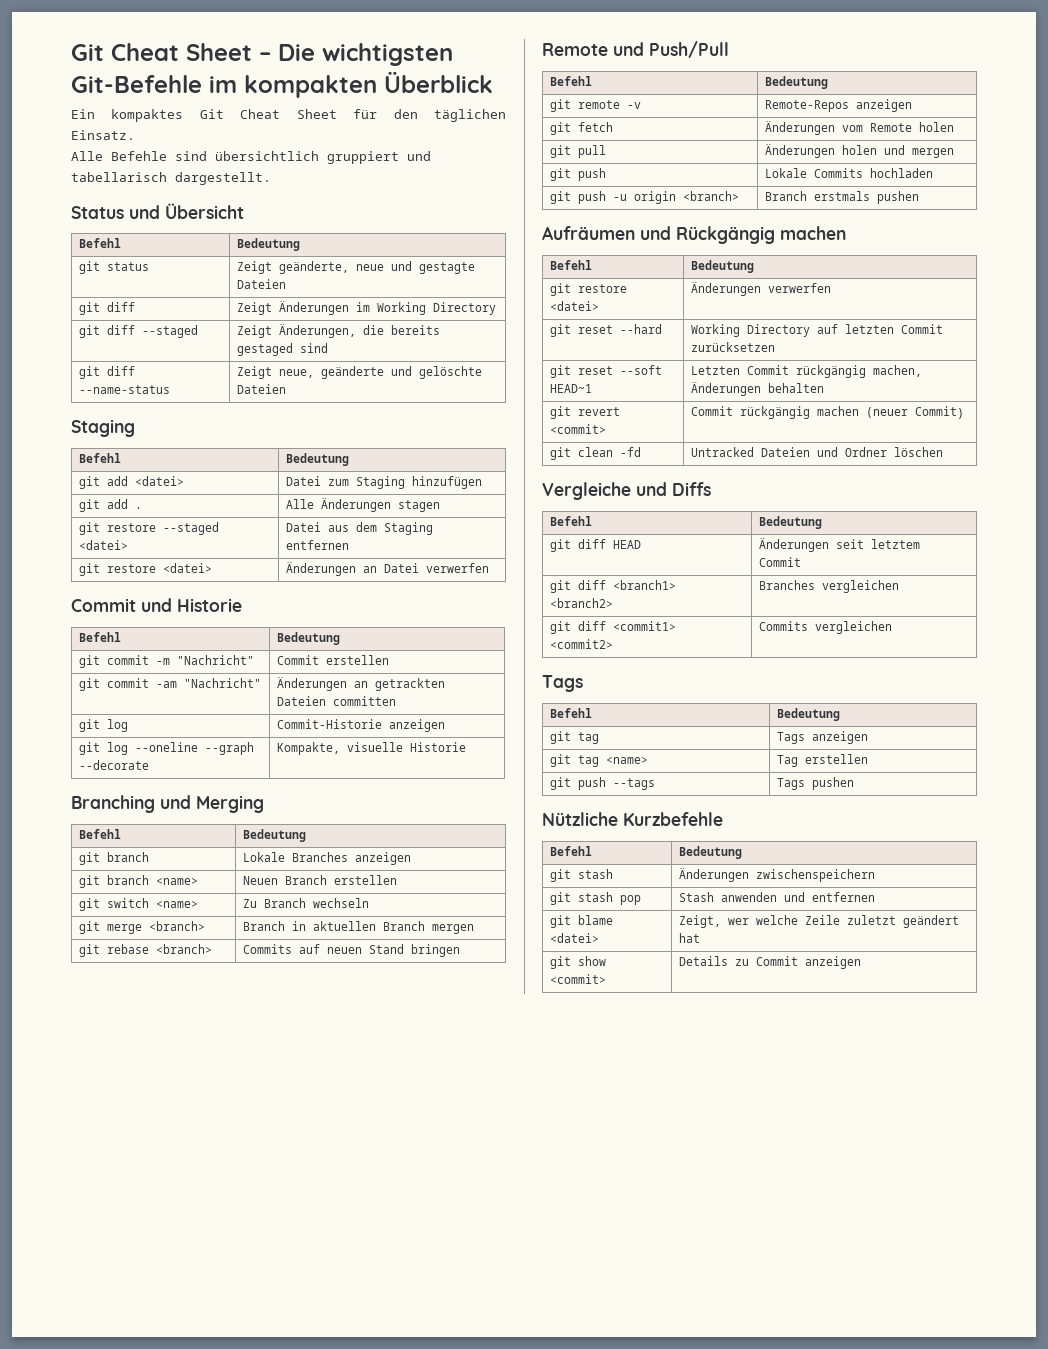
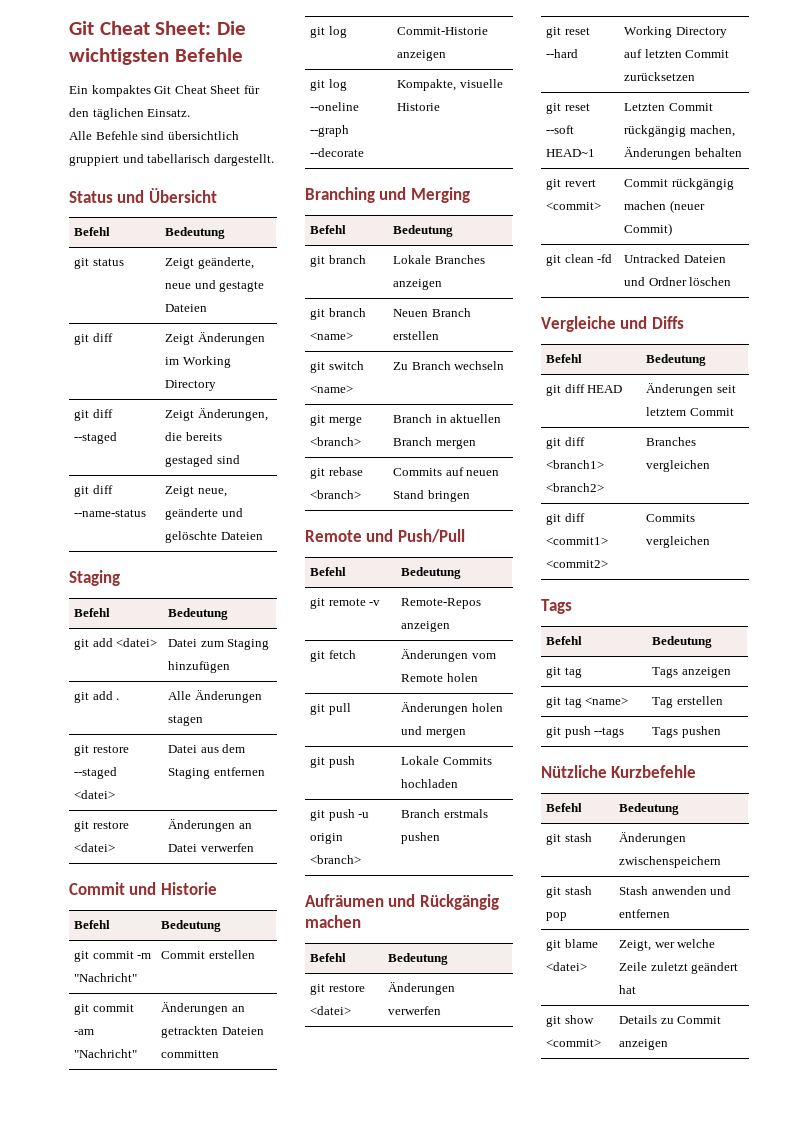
[71,43,453,66] [71,71,493,98] Git Cheat Sheet – Die wichtigsten Git-Befehle im kompakten Überblick -> [69,21,246,35] [69,48,243,65] Git Cheat Sheet: Die wichtigsten Befehle

